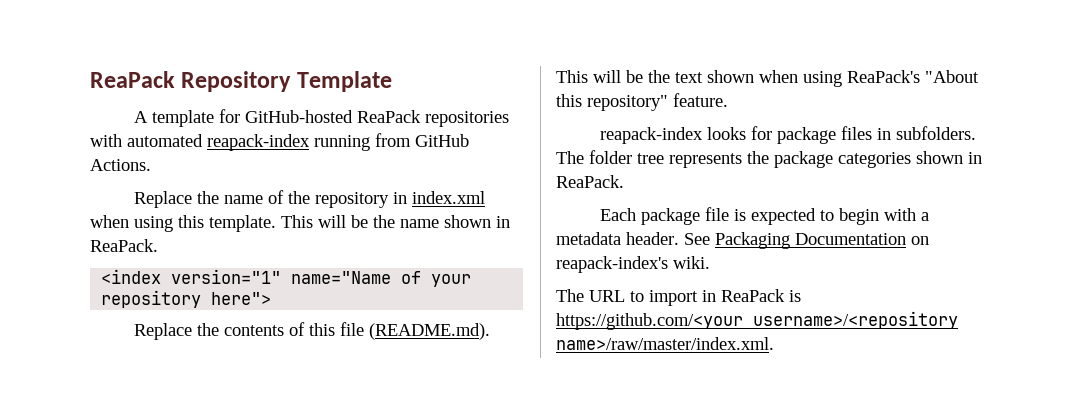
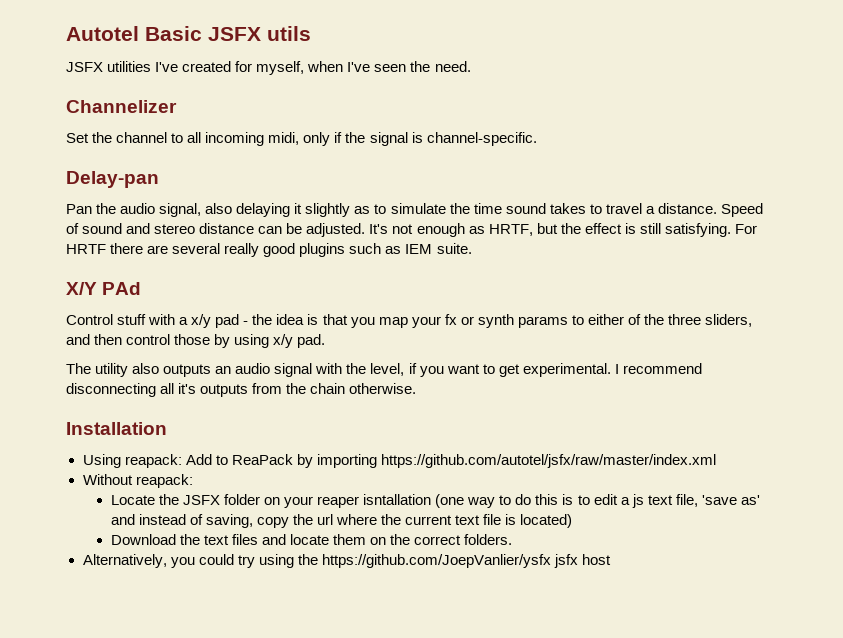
[90,71,392,92] [134,109,510,127] [90,133,469,151] [90,159,151,171] [134,190,486,208] [90,215,510,232] [90,239,158,252] [101,269,472,287] [101,290,272,308] [134,322,491,340] [556,70,979,87] [556,93,728,111] [600,126,977,144] [556,150,982,168] [556,175,624,188] [600,207,930,225] [556,232,929,249] [556,256,710,273] [556,289,801,306] [556,311,958,330] [556,337,774,350] ReaPack Repository Template // A template for GitHub-hosted ReaPack repositories with automated reapack-index running from GitHub Actions. // Replace the name of the repository in index.xml when using this template. This will be the name shown in ReaPack. // <index version="1" name="Name of your repository here"> // Replace the contents of this file (README.md). This will be the text shown when using ReaPack's "About this repository" feature. // reapack-index looks for package files in subfolders. The folder tree represents the package categories shown in ReaPack. // Each package file is expected to begin with a metadata header. See Packaging Documentation on reapack-index's wiki. // The URL to import in ReaPack is https://github.com/<your username>/<repository name>/raw/master/index.xml. -> [66,26,311,41] [66,61,471,75] [66,100,177,113] [66,132,537,146] [66,171,159,188] [66,203,763,217] [66,223,757,237] [66,243,472,257] [66,282,142,295] [66,314,753,328] [66,334,326,348] [66,363,702,377] [66,383,417,397] [66,422,167,435] [82,454,716,468] [82,474,193,488] [110,494,760,508] [110,514,573,528] [110,534,513,545] [82,554,611,568] Autotel Basic JSFX utils // JSFX utilities I've created for myself, when I've seen the need. // Channelizer // Set the channel to all incoming midi, only if the signal is channel-specific. // Delay-pan // Pan the audio signal, also delaying it slightly as to simulate the time sound takes to travel a distance. Speed of sound and stereo distance can be adjusted. It's not enough as HRTF, but the effect is still satisfying. For HRTF there are several really good plugins such as IEM suite. // X/Y PAd // Control stuff with a x/y pad - the idea is that you map your fx or synth params to either of the three sliders, and then control those by using x/y pad. // The utility also outputs an audio signal with the level, if you want to get experimental. I recommend disconnecting all it's outputs from the chain otherwise. // Installation // Using reapack: Add to ReaPack by importing https://github.com/autotel/jsfx/raw/master/index.xml // Without reapack: // Locate the JSFX folder on your reaper isntallation (one way to do this is to edit a js text file, 'save as' and instead of saving, copy the url where the current text file is located) // Download the text files and locate them on the correct folders. // Alternatively, you could try using the https://github.com/JoepVanlier/ysfx jsfx host

